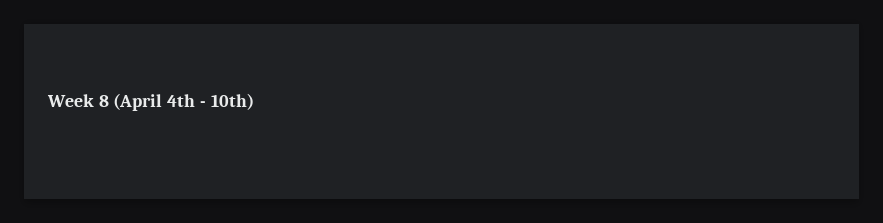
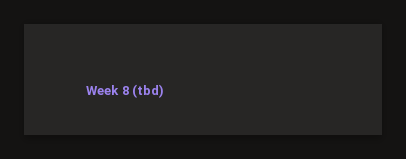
[113,93,254,111] (April 4th - 10th) -> [132,84,165,98] (tbd)

